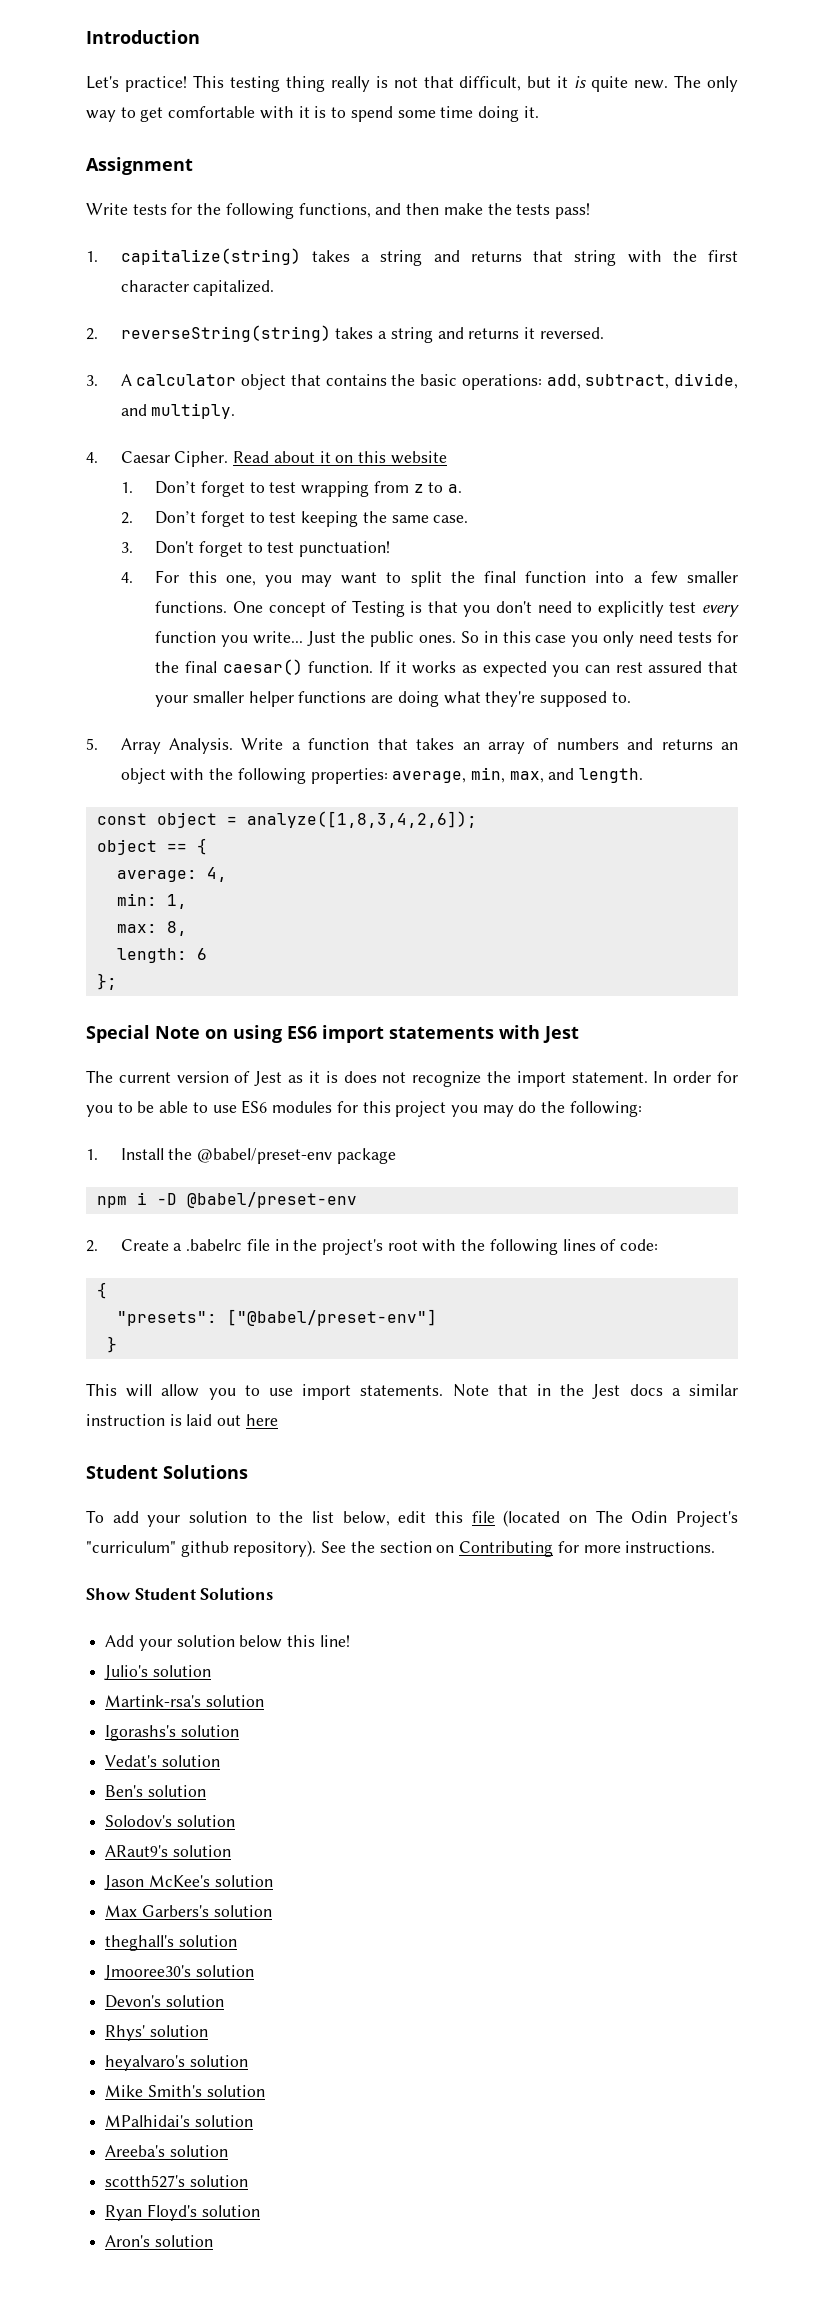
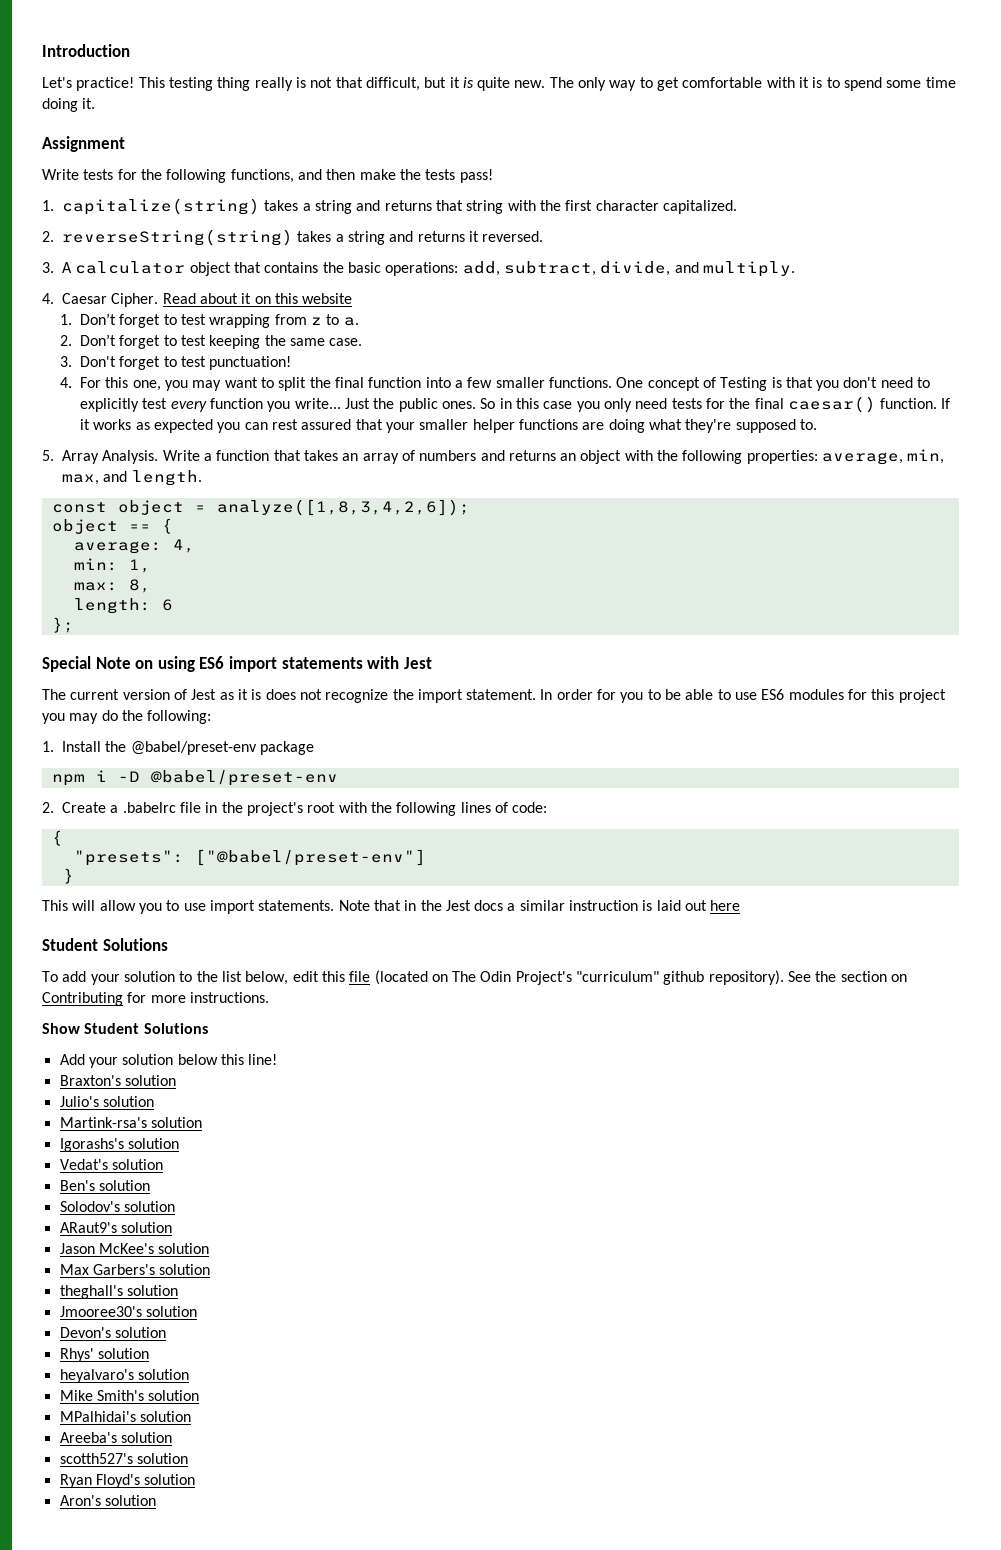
(350, 1641) none -> [59,1075,176,1086] // Braxton's solution

